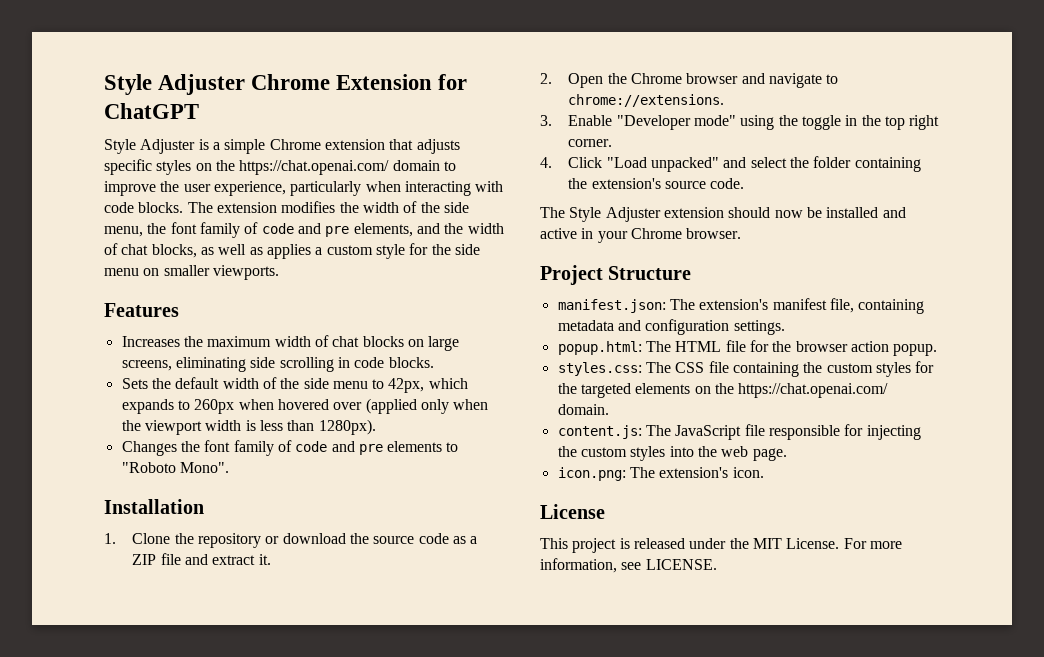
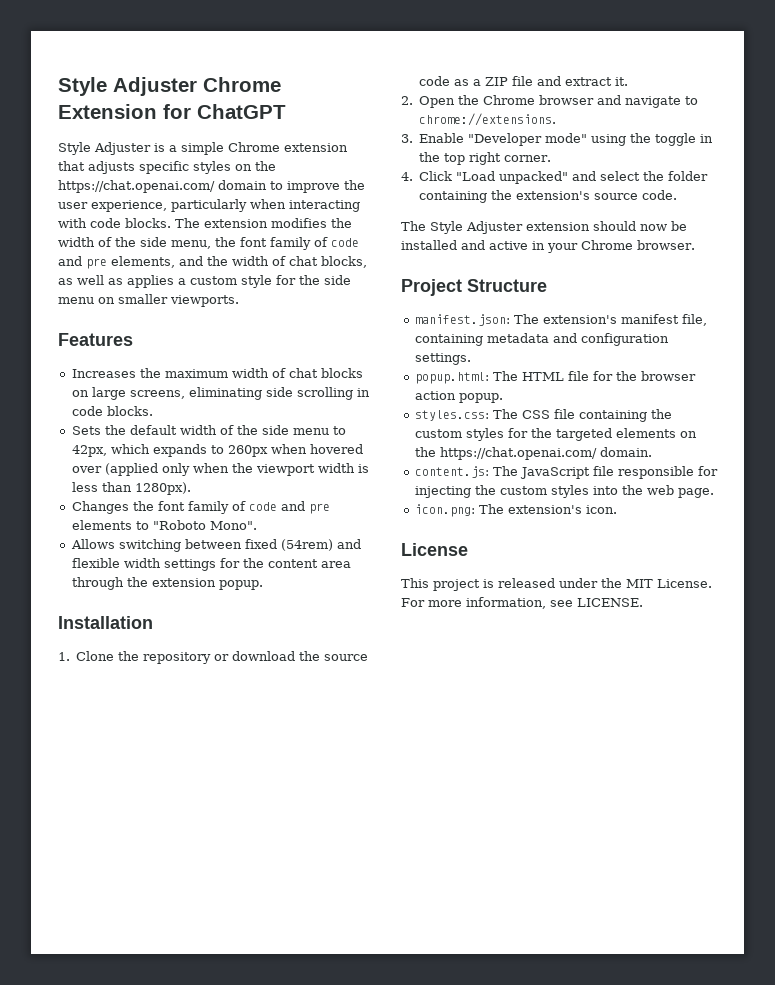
(229, 467) none -> [70,539,361,552] [71,558,351,571] [71,577,263,590] // Allows switching between fixed (54rem) and flexible width settings for the content area through the extension popup.

